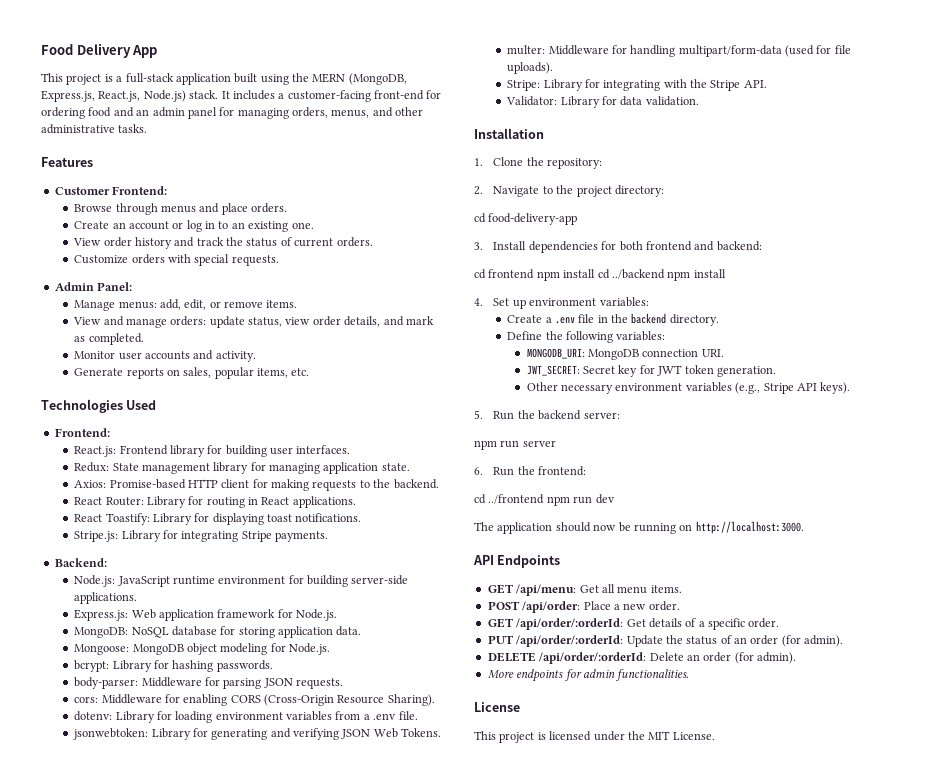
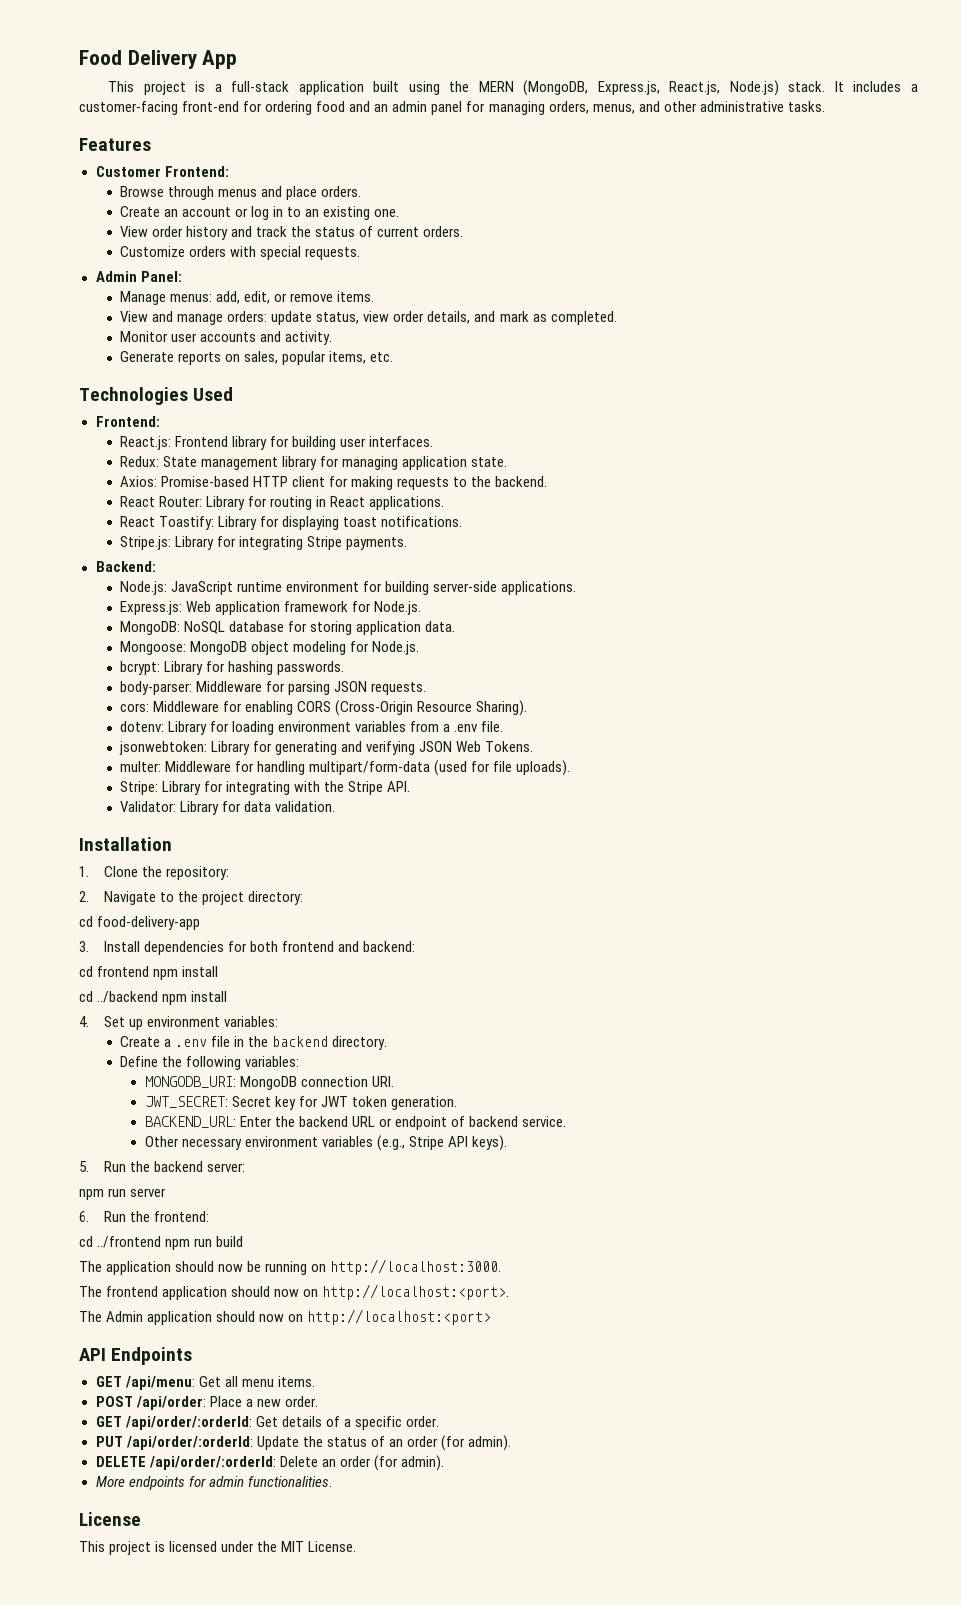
(596, 273) none -> (219, 971) //
(776, 371) none -> [144,1116,566,1130] // BACKEND_URL: Enter the backend URL or endpoint of backend service.
[595,494,615,504] dev -> [216,1236,244,1247] build
(804, 527) none -> [79,1284,510,1300] [79,1309,492,1325] // The frontend application should now on http://localhost:<port>. // The Admin application should now on http://localhost:<port>

